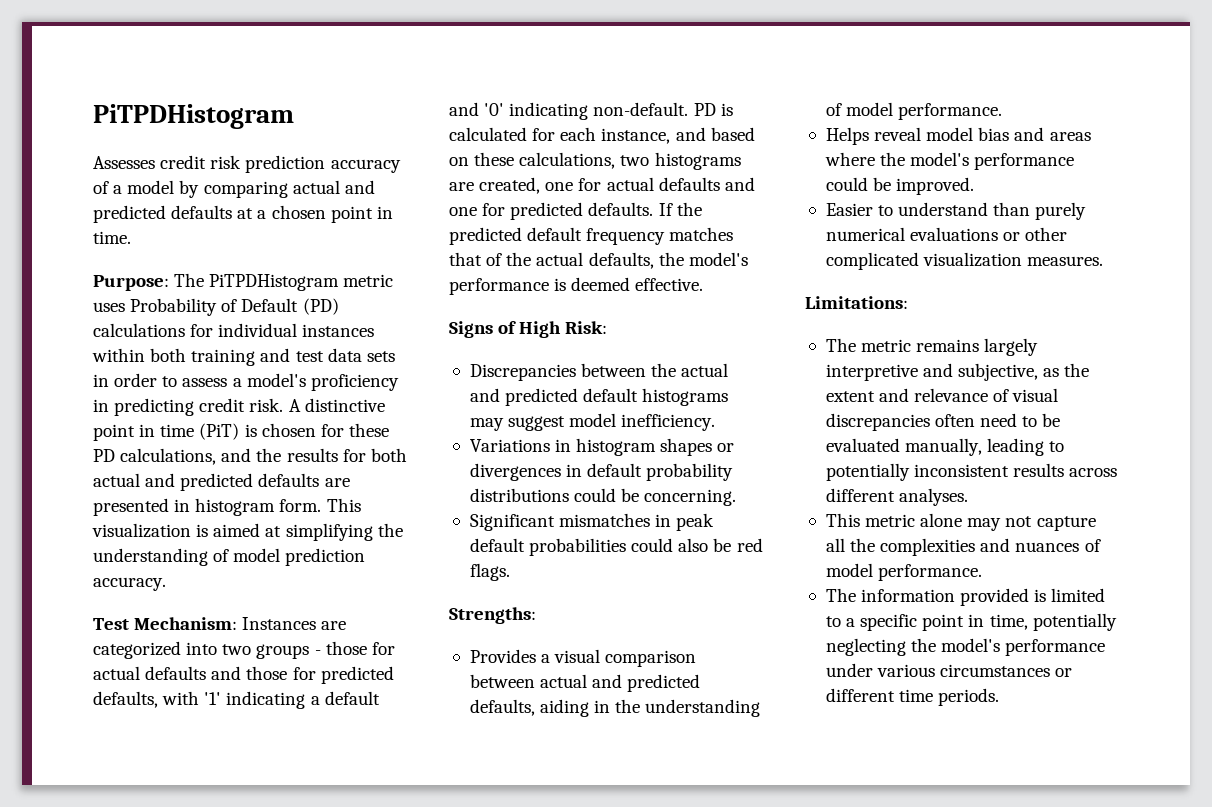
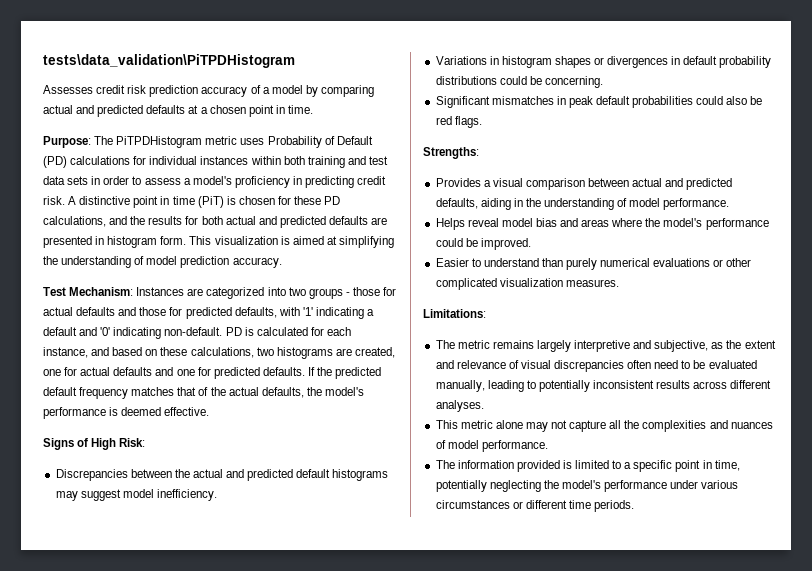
[93,104,294,129] PiTPDHistogram -> [43,54,295,68] tests\data_validation\PiTPDHistogram

